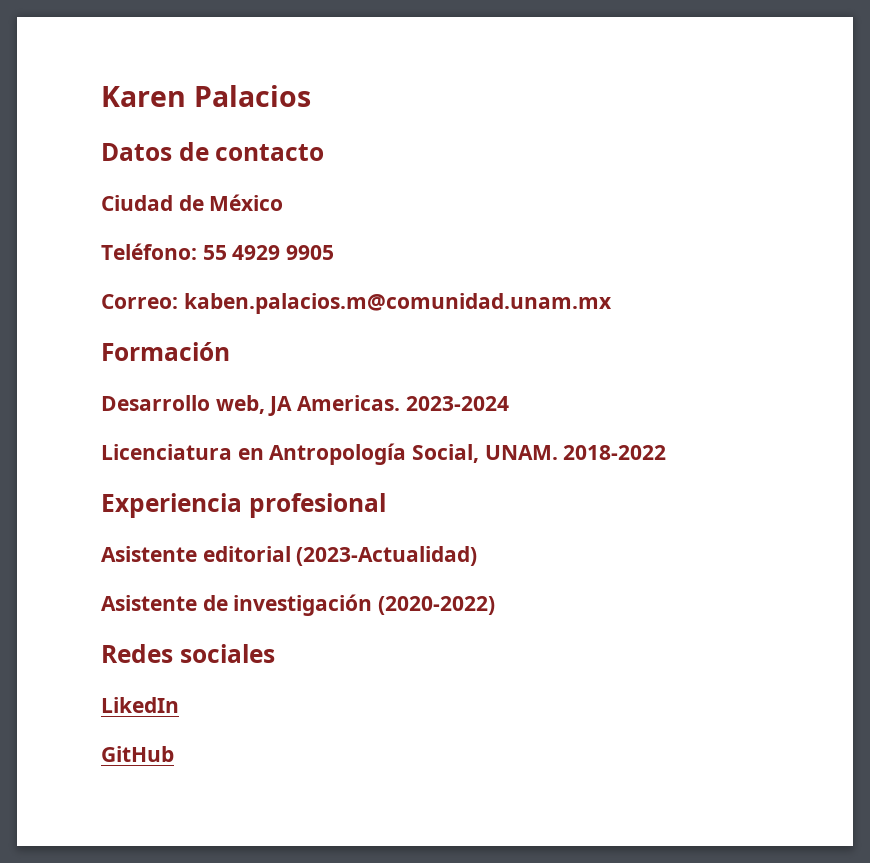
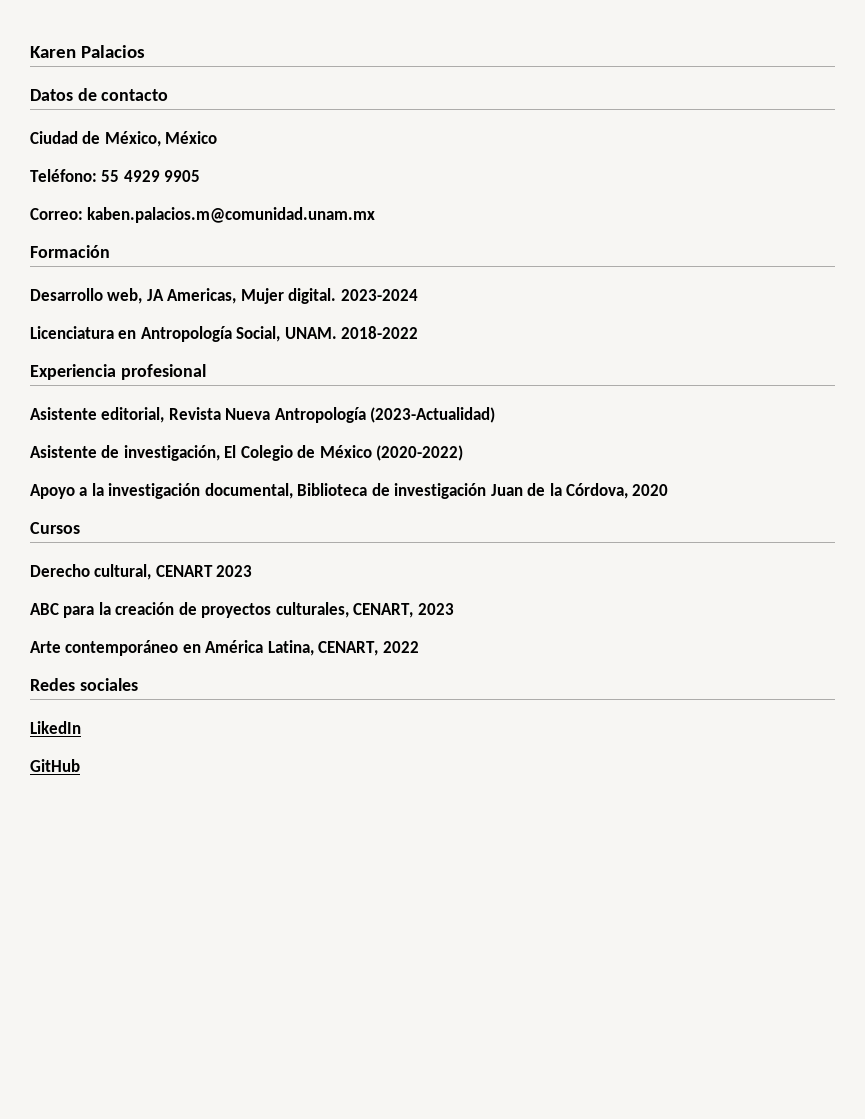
(204, 203) none -> [104,131,161,147] México,
[297,395,401,411] Americas. -> [167,288,337,304] Americas, Mujer digital.
[202,546,291,562] editorial -> [101,407,366,423] editorial, Revista Nueva Antropología
[233,594,496,616] investigación (2020-2022) -> [123,445,464,461] [30,483,669,499] [30,522,80,534] [30,564,253,580] [30,602,454,618] [30,640,419,656] investigación, El Colegio de México (2020-2022) // Apoyo a la investigación documental, Biblioteca de investigación Juan de la Córdova, 2020 // Cursos // Derecho cultural, CENART 2023 // ABC para la creación de proyectos culturales, CENART, 2023 // Arte contemporáneo en América Latina, CENART, 2022

